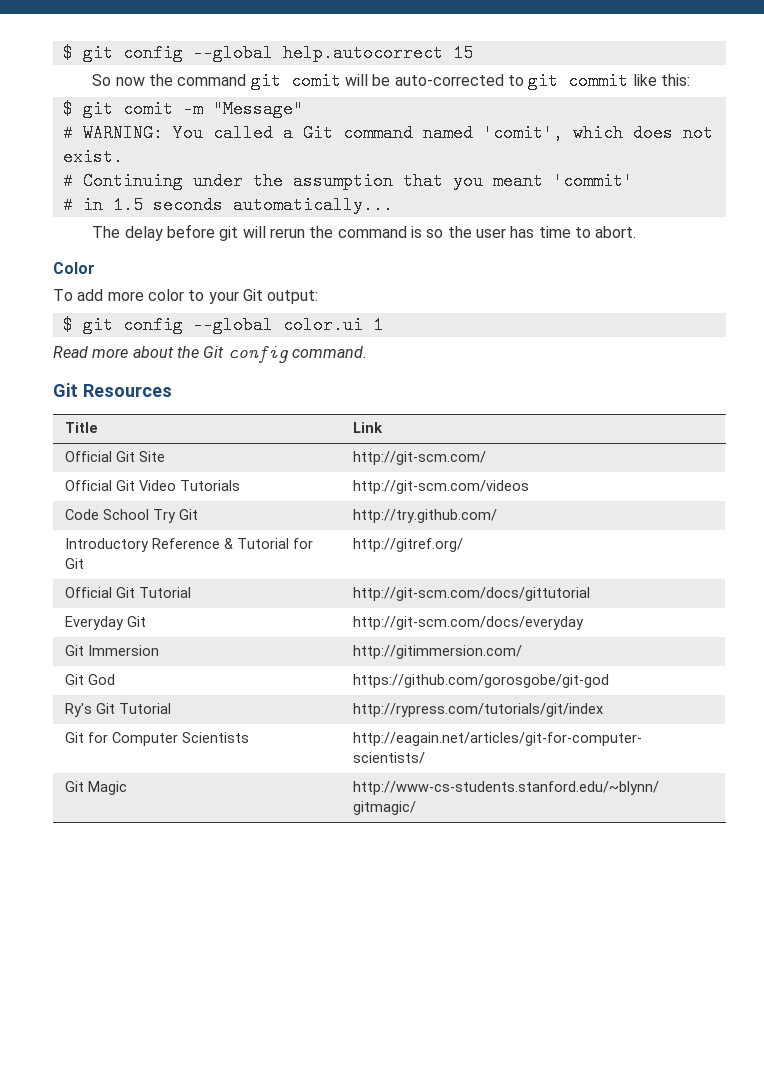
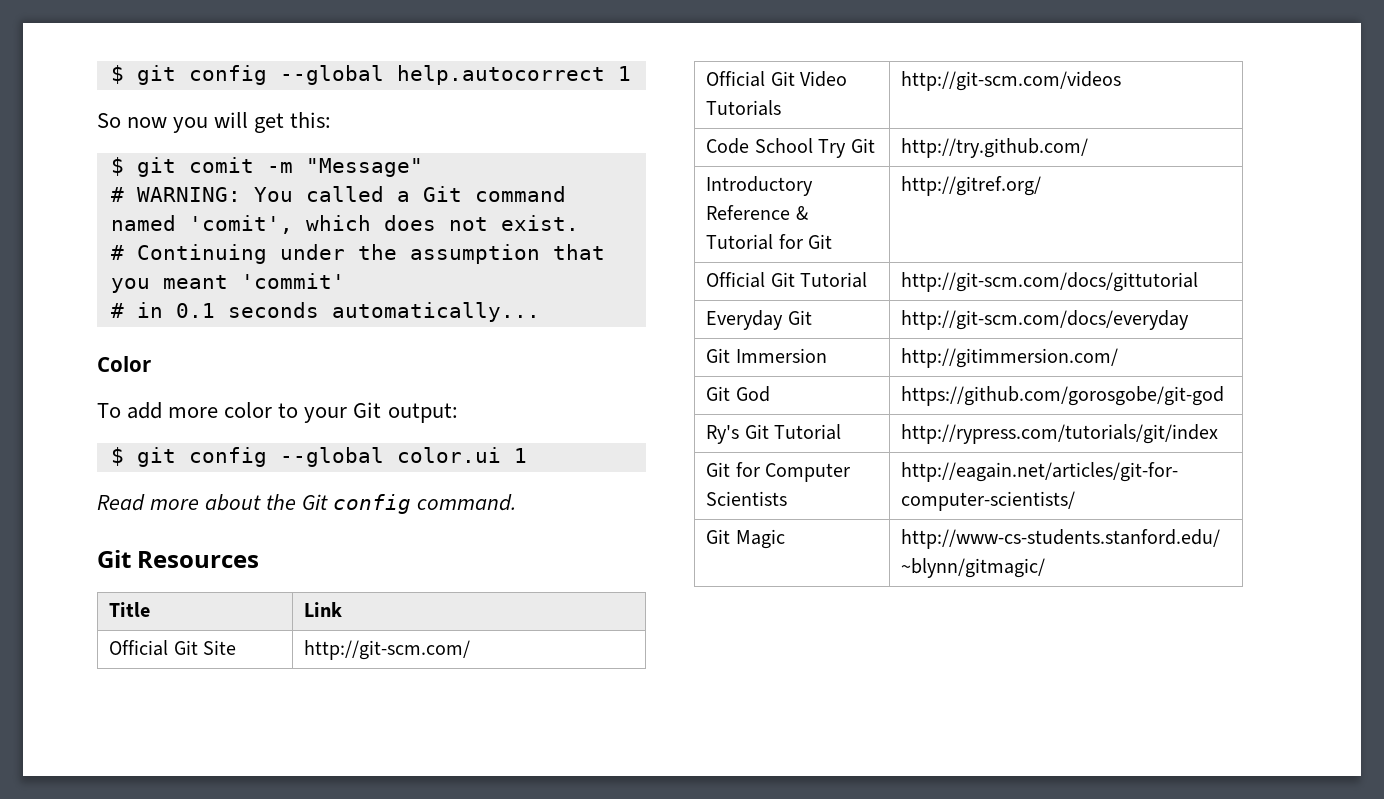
[452,44,473,62] 15 -> [617,66,631,81] 1
[149,72,657,90] the command git comit will be auto-corrected to git commit like -> [173,112,285,133] you will get
[112,196,143,214] 1.5 -> [175,303,215,318] 0.1
[92,224,637,241] // The delay before git will rerun the command is so the user has time to abort. -> (540, 312) none

